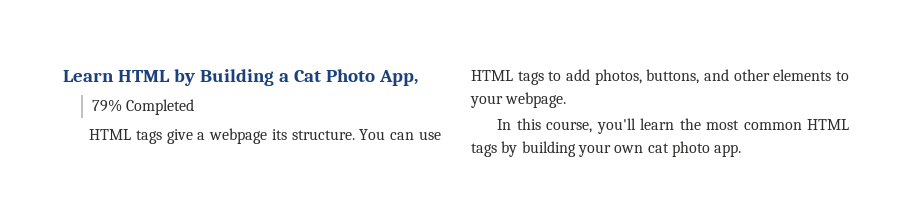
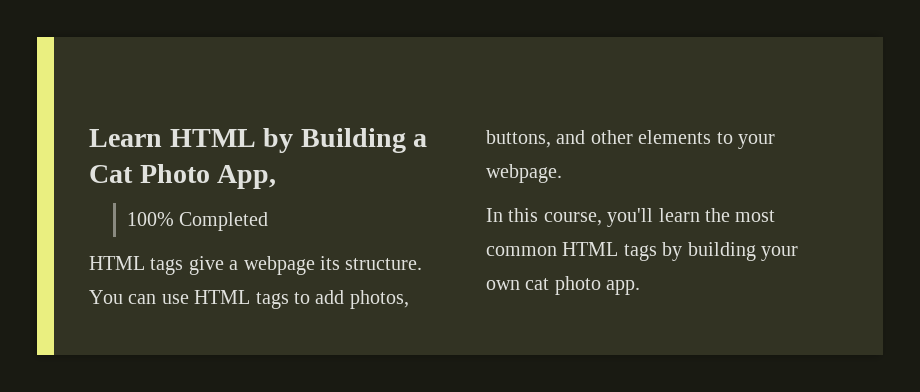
[92,99,123,112] 79% -> [127,212,175,226] 100%

